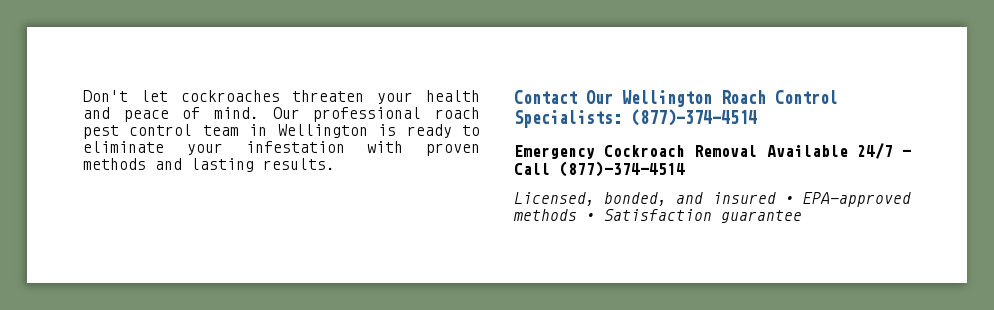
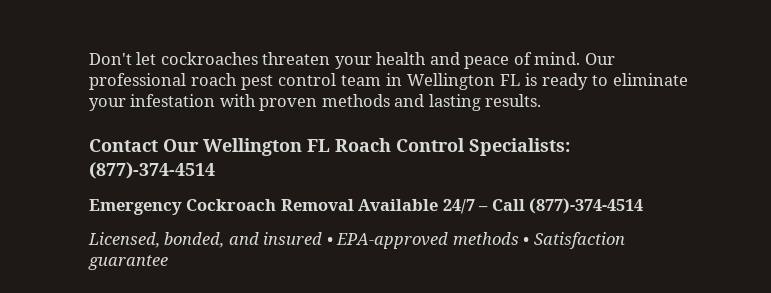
(368, 131) none -> [500,74,520,86] FL
(712, 98) none -> [307,139,330,152] FL

